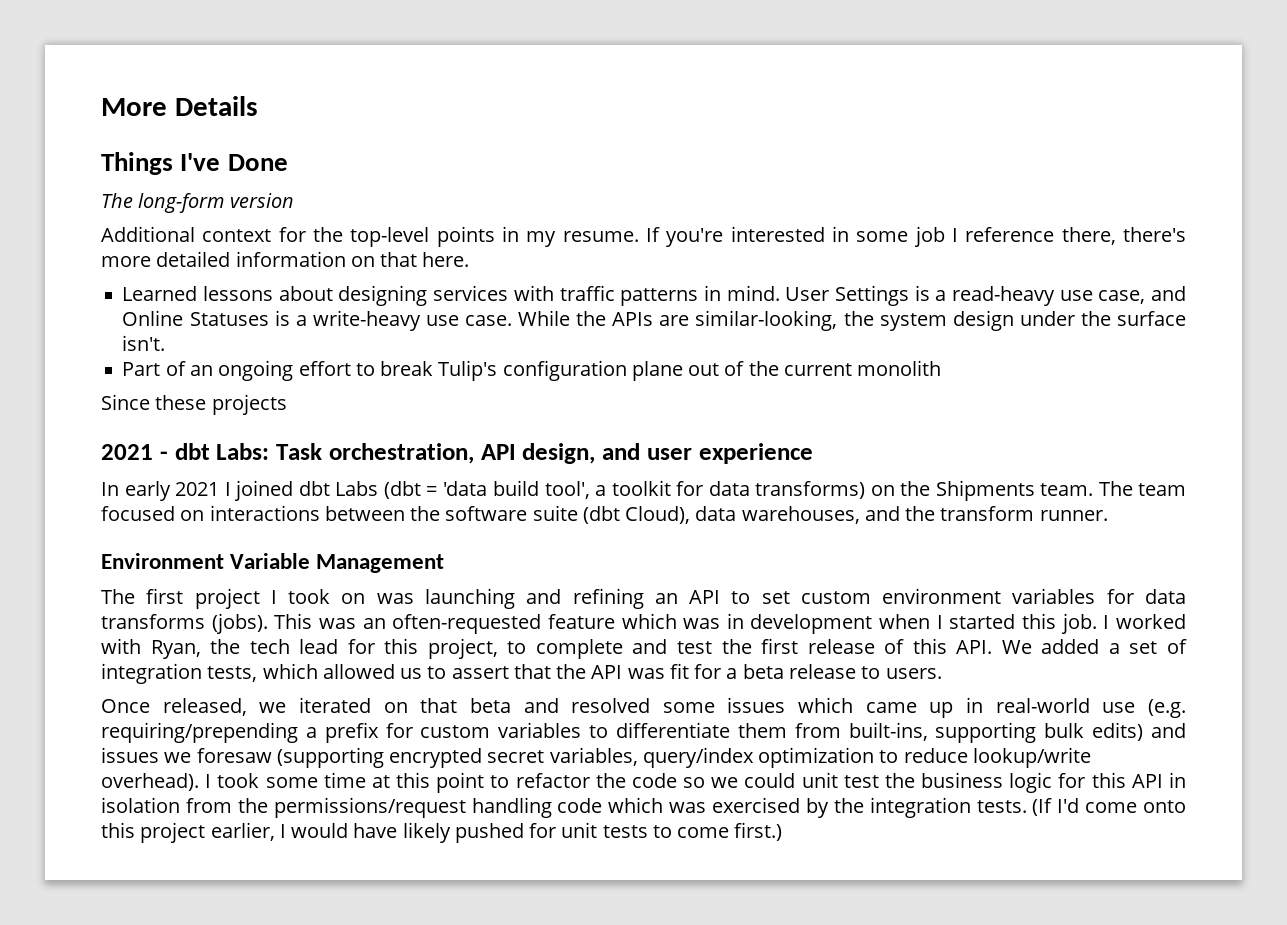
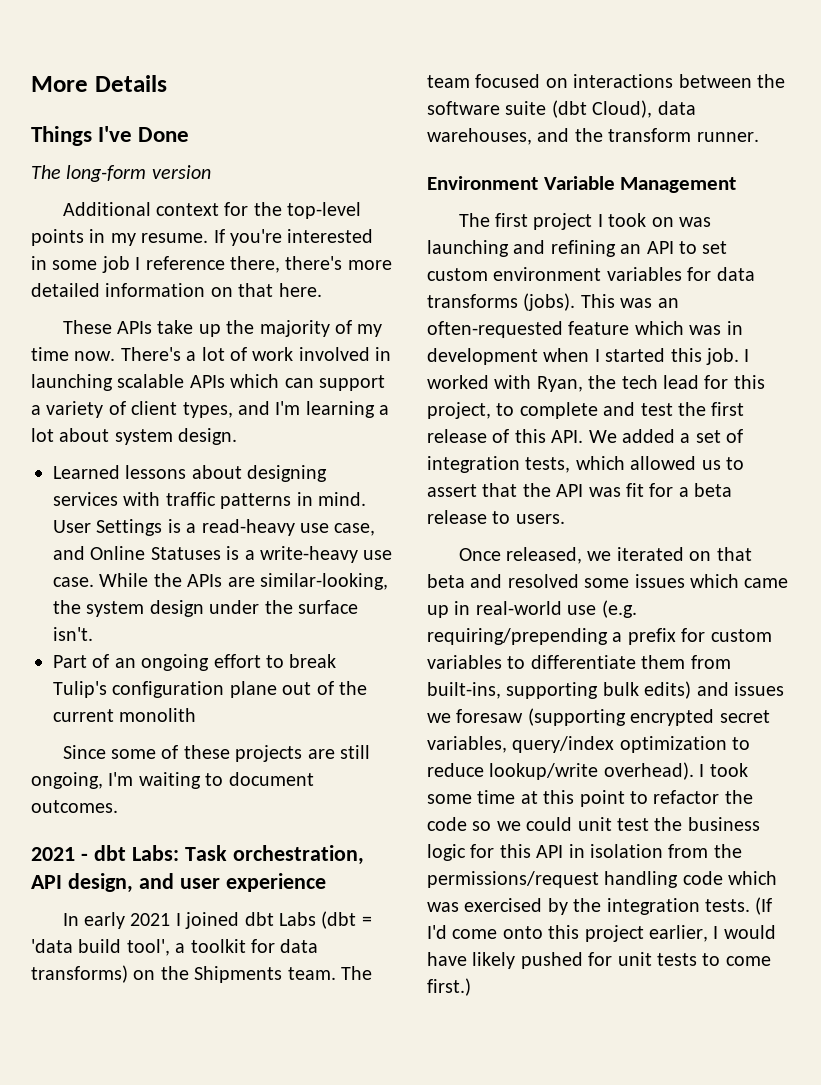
(470, 259) none -> [62,320,383,337] [31,347,392,361] [31,374,385,391] [31,401,390,418] [31,428,238,445] // These APIs take up the majority of my time now. There's a lot of work involved in launching scalable APIs which can support a variety of client types, and I'm learning a lot about system design.
(150, 402) none -> [110,745,179,759] some of
(287, 404) none -> [307,745,370,759] [31,772,314,789] [31,800,118,813] are still ongoing, I'm waiting to document outcomes.

